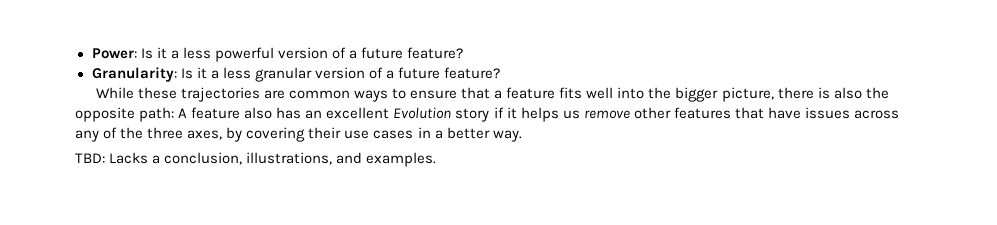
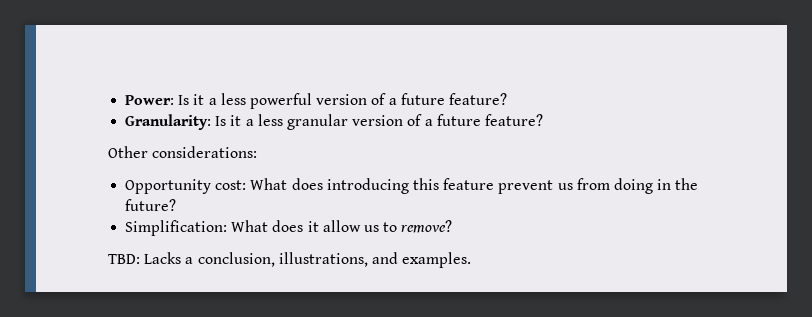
[95,87,889,102] [75,107,899,122] [75,127,522,142] While these trajectories are common ways to ensure that a feature fits well into the bigger picture, there is also the opposite path: A feature also has an excellent Evolution story if it helps us remove other features that have issues across any of the three axes, by covering their use cases in a better way. -> [108,146,258,158] [125,178,699,194] [125,199,177,211] [125,220,453,236] Other considerations: // Opportunity cost: What does introducing this feature prevent us from doing in the future? // Simplification: What does it allow us to remove?

